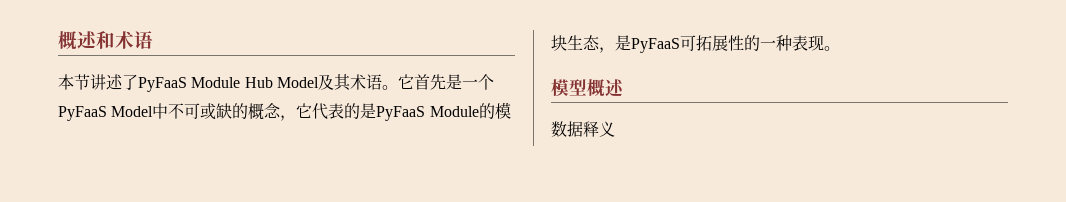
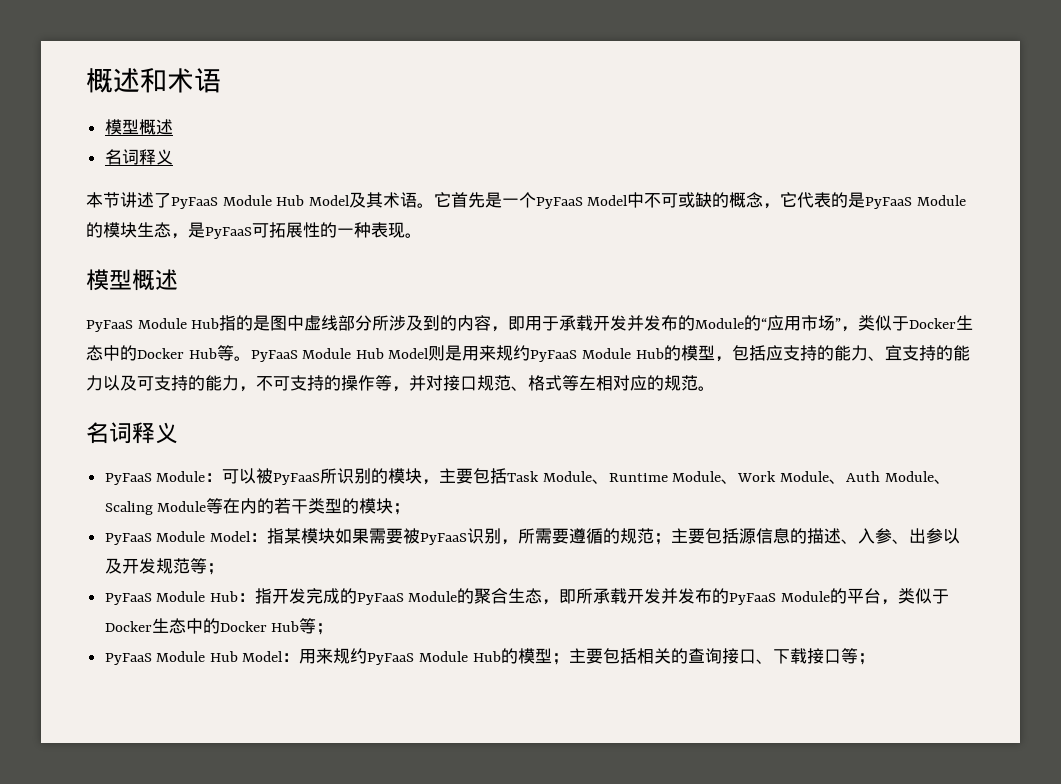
(153, 40) none -> [104,119,173,135] [104,149,173,165] // 模型概述 // 名词释义
[551,121,615,137] 数据释义 -> [86,315,974,332] [86,345,970,362] [86,375,715,392] [86,422,178,444] [104,468,951,485] [104,498,411,515] [104,528,960,545] [104,558,224,575] [104,588,950,605] [104,618,334,635] [104,648,875,665] PyFaaS Module Hub指的是图中虚线部分所涉及到的内容，即用于承载开发并发布的Module的“应用市场”，类似于Docker生态中的Docker Hub等。PyFaaS Module Hub Model则是用来规约PyFaaS Module Hub的模型，包括应支持的能力、宜支持的能力以及可支持的能力，不可支持的操作等，并对接口规范、格式等左相对应的规范。 // 名词释义 // PyFaaS Module：可以被PyFaaS所识别的模块，主要包括Task Module、Runtime Module、Work Module、Auth Module、Scaling Module等在内的若干类型的模块； // PyFaaS Module Model：指某模块如果需要被PyFaaS识别，所需要遵循的规范；主要包括源信息的描述、入参、出参以及开发规范等； // PyFaaS Module Hub：指开发完成的PyFaaS Module的聚合生态，即所承载开发并发布的PyFaaS Module的平台，类似于Docker生态中的Docker Hub等； // PyFaaS Module Hub Model：用来规约PyFaaS Module Hub的模型；主要包括相关的查询接口、下载接口等；

